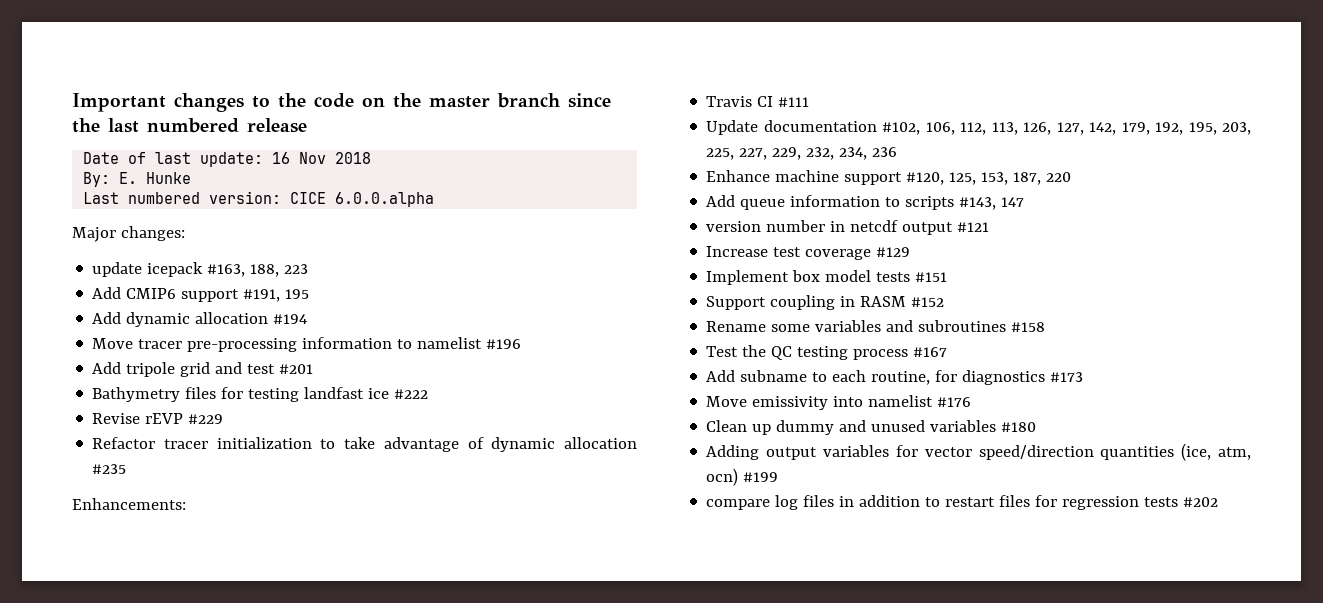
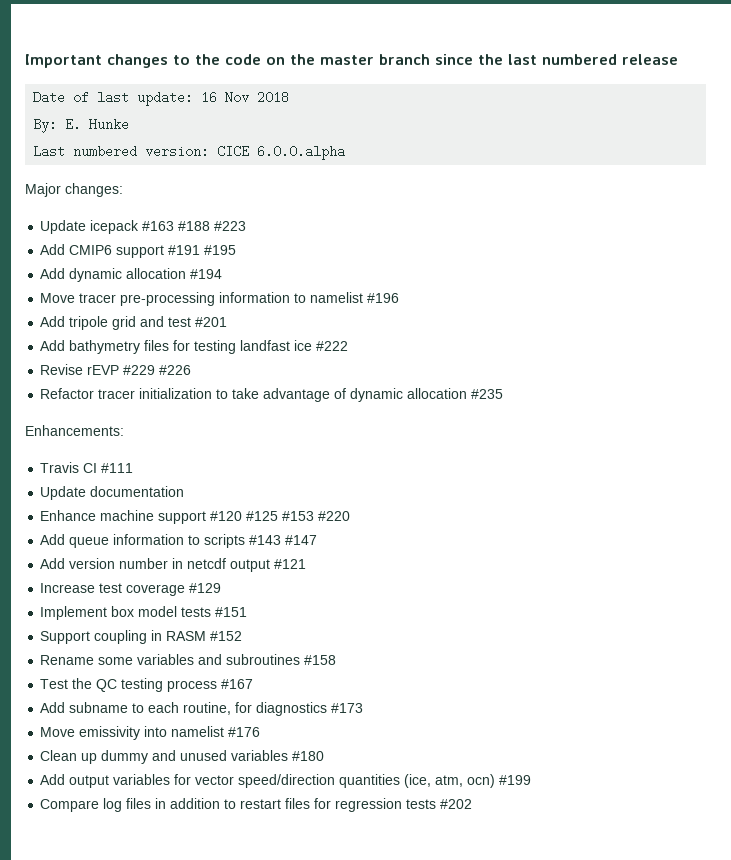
[92,262,309,277] update icepack #163, 188, 223 -> [40,220,247,234] Update icepack #163 #188 #223
[243,289,310,302] #191, 195 -> [168,245,237,255] #191 #195
[92,387,181,402] Bathymetry -> [40,340,141,354] Add bathymetry
(224, 419) none -> [159,365,192,375] #226
[882,122,1252,135] [706,147,898,160] [706,170,1072,185] #102, 106, 112, 113, 126, 127, 142, 179, 192, 195, 203, 225, 227, 229, 232, 234, 236 // Enhance machine support #120, 125, 153, 187, 220 -> [40,510,351,524] // Enhance machine support #120 #125 #153 #220
[959,197,1025,210] #143, 147 // -> [249,535,318,545] [40,558,66,569] #143 #147 // Add
[706,445,760,460] Adding -> [40,774,66,785] Add
[706,499,771,510] compare -> [40,799,100,812] Compare

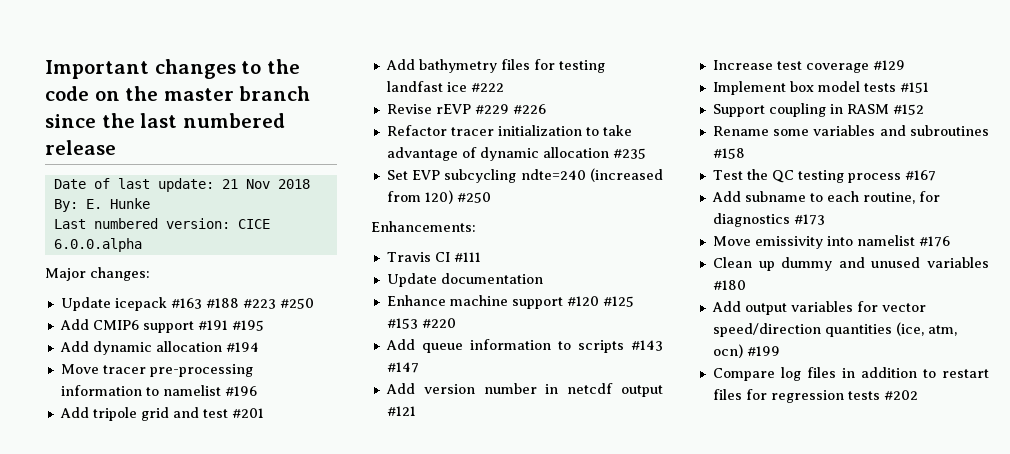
[201,91,218,104] 16 -> [221,179,238,189] 21
(247, 226) none -> [279,298,314,309] #250
(504, 394) none -> [386,168,663,183] [386,190,491,204] // Set EVP subcycling ndte=240 (increased from 120) #250

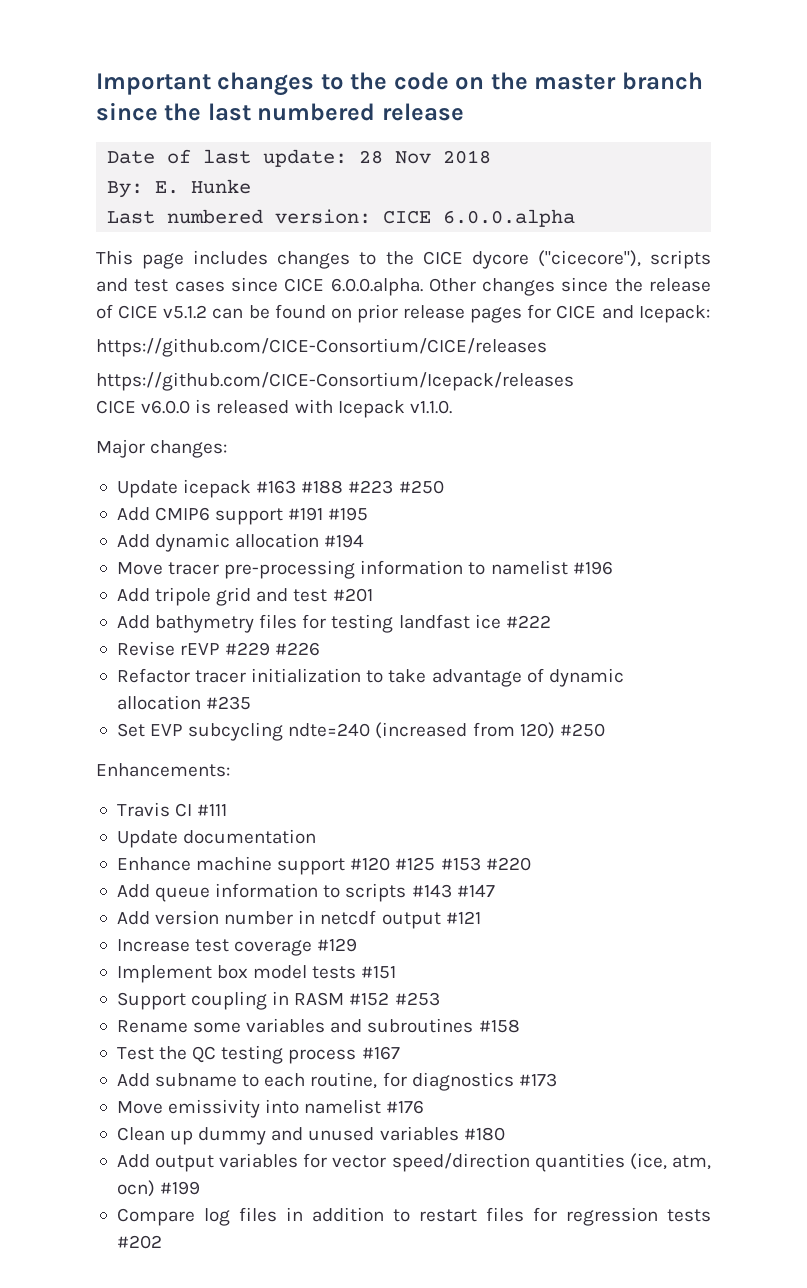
[221,179,238,189] 21 -> [359,150,384,164] 28
(142, 245) none -> [96,250,712,269] [96,277,711,296] [96,304,710,323] [96,338,547,357] [96,372,574,391] [96,399,452,418] // This page includes changes to the CICE dycore ("cicecore"), scripts and test cases since CICE 6.0.0.alpha. Other changes since the release of CICE v5.1.2 can be found on prior release pages for CICE and Icepack: // https://github.com/CICE-Consortium/CICE/releases // https://github.com/CICE-Consortium/Icepack/releases // CICE v6.0.0 is released with Icepack v1.1.0.
(924, 109) none -> [394,992,440,1006] #253

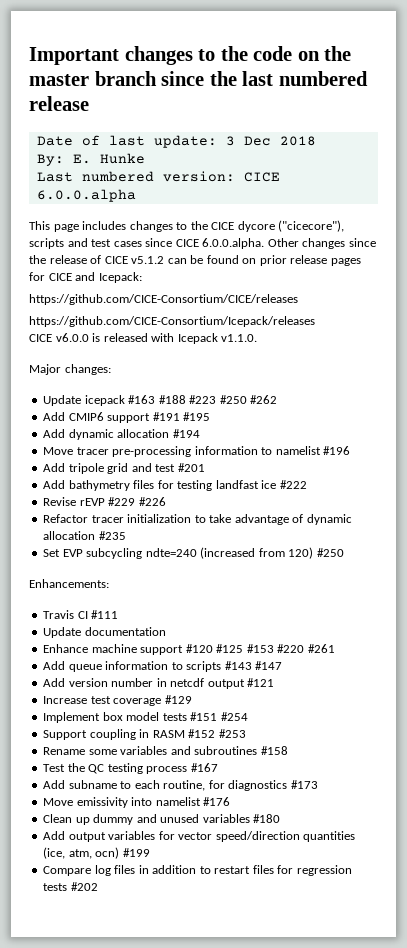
[359,150,432,164] 28 Nov -> [225,136,271,146] 3 Dec
(444, 487) none -> [250,395,278,404] #262
(531, 864) none -> [307,644,335,653] #261
(397, 972) none -> [220,712,248,721] #254

